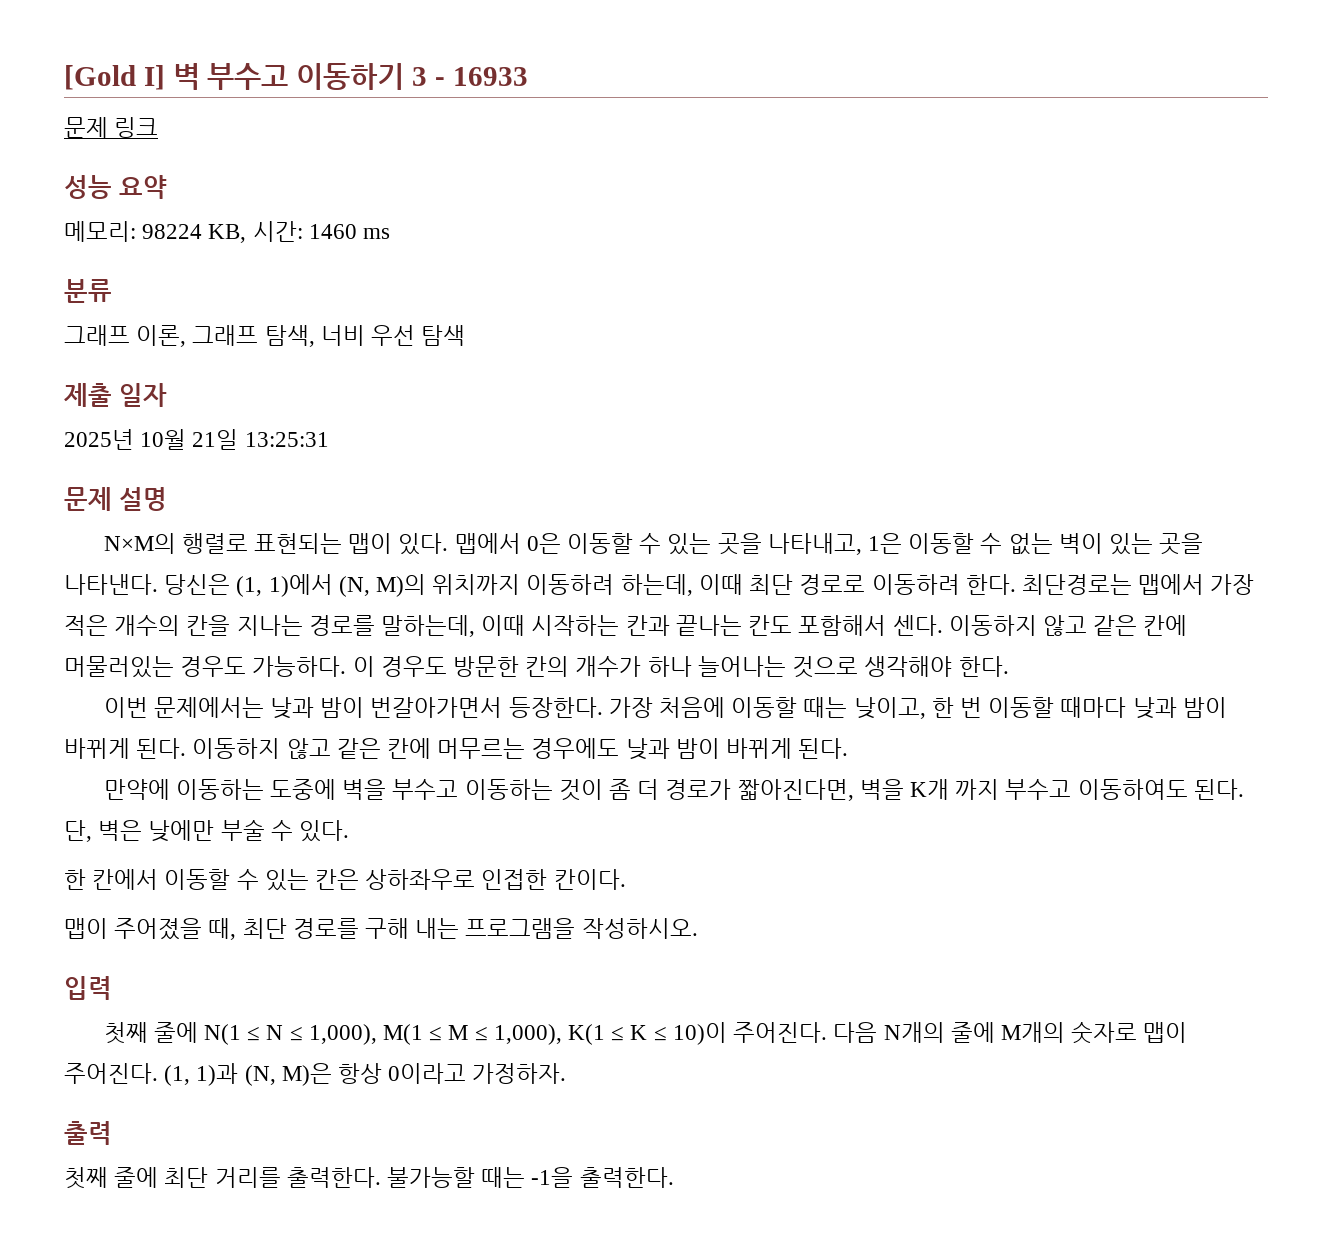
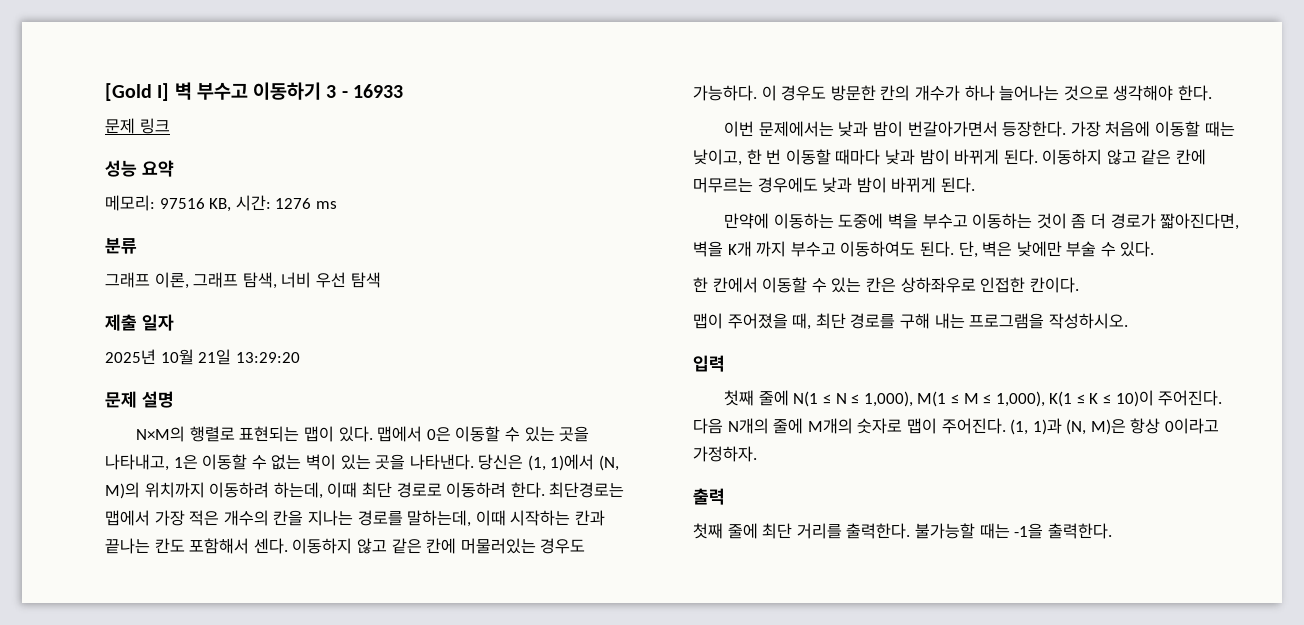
[142,224,203,239] 98224 -> [159,198,205,209] 97516
[308,224,357,239] 1460 -> [275,198,312,209] 1276
[244,432,329,447] 13:25:31 -> [235,352,300,363] 13:29:20

